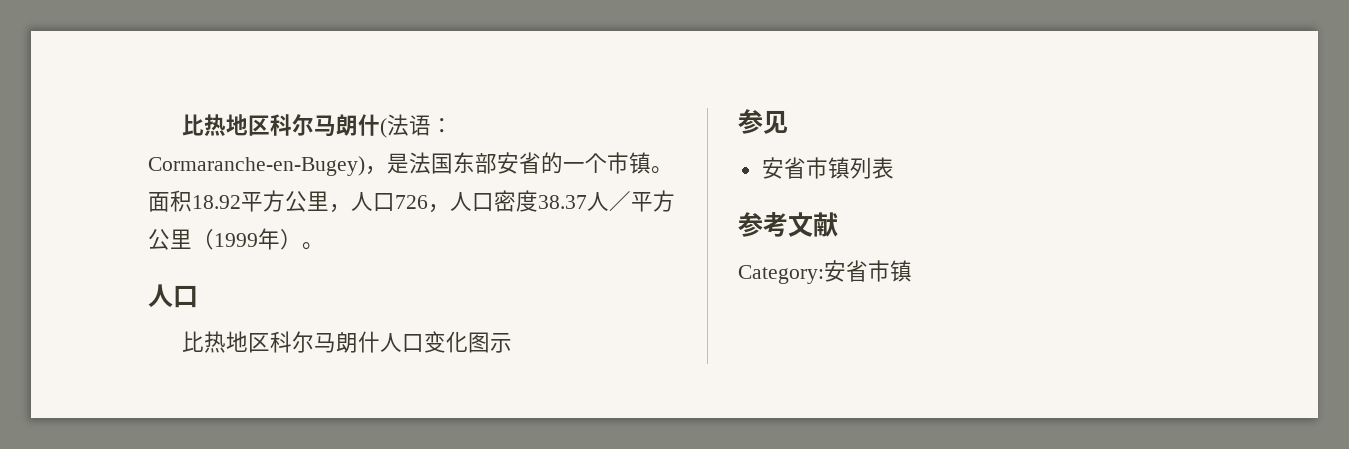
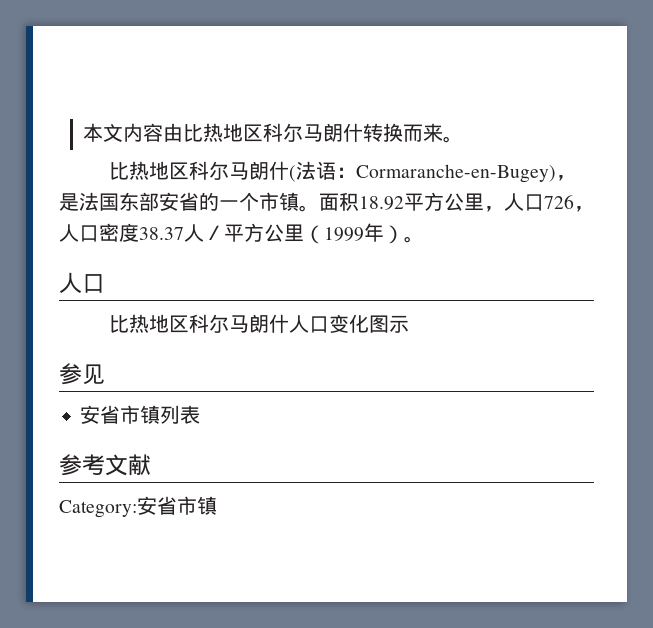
(182, 125) none -> [83,123,464,143] 本文内容由比热地区科尔马朗什转换而来。 //

